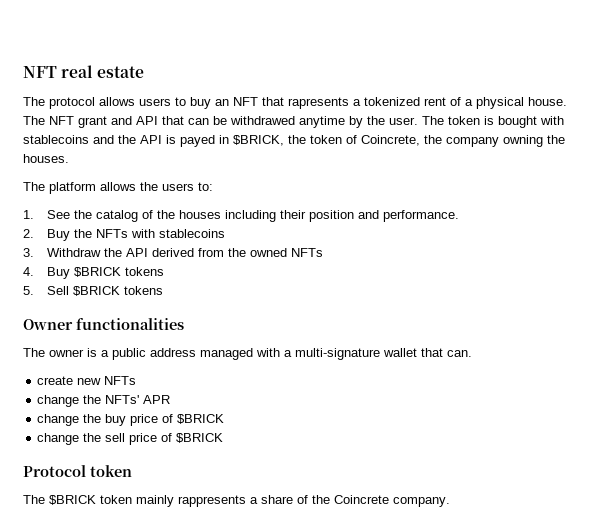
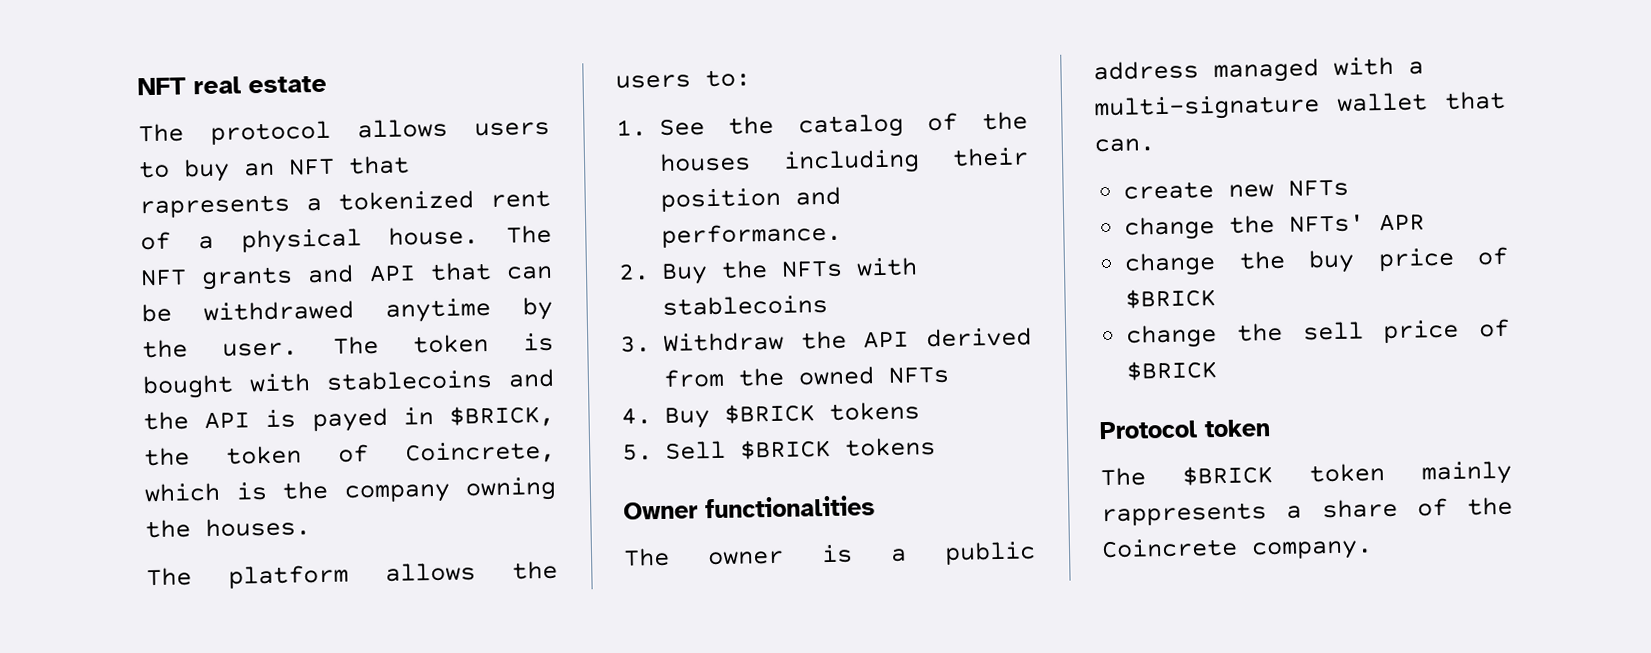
[78,116,107,128] grant -> [201,266,294,291] grants
(420, 140) none -> [144,481,267,503] which is

